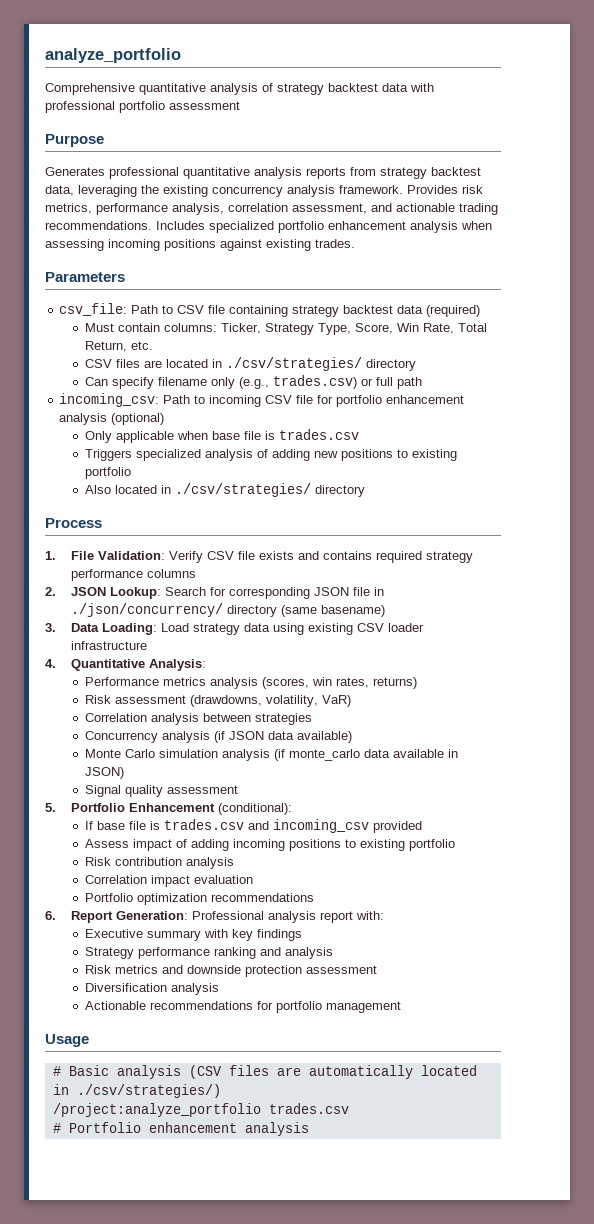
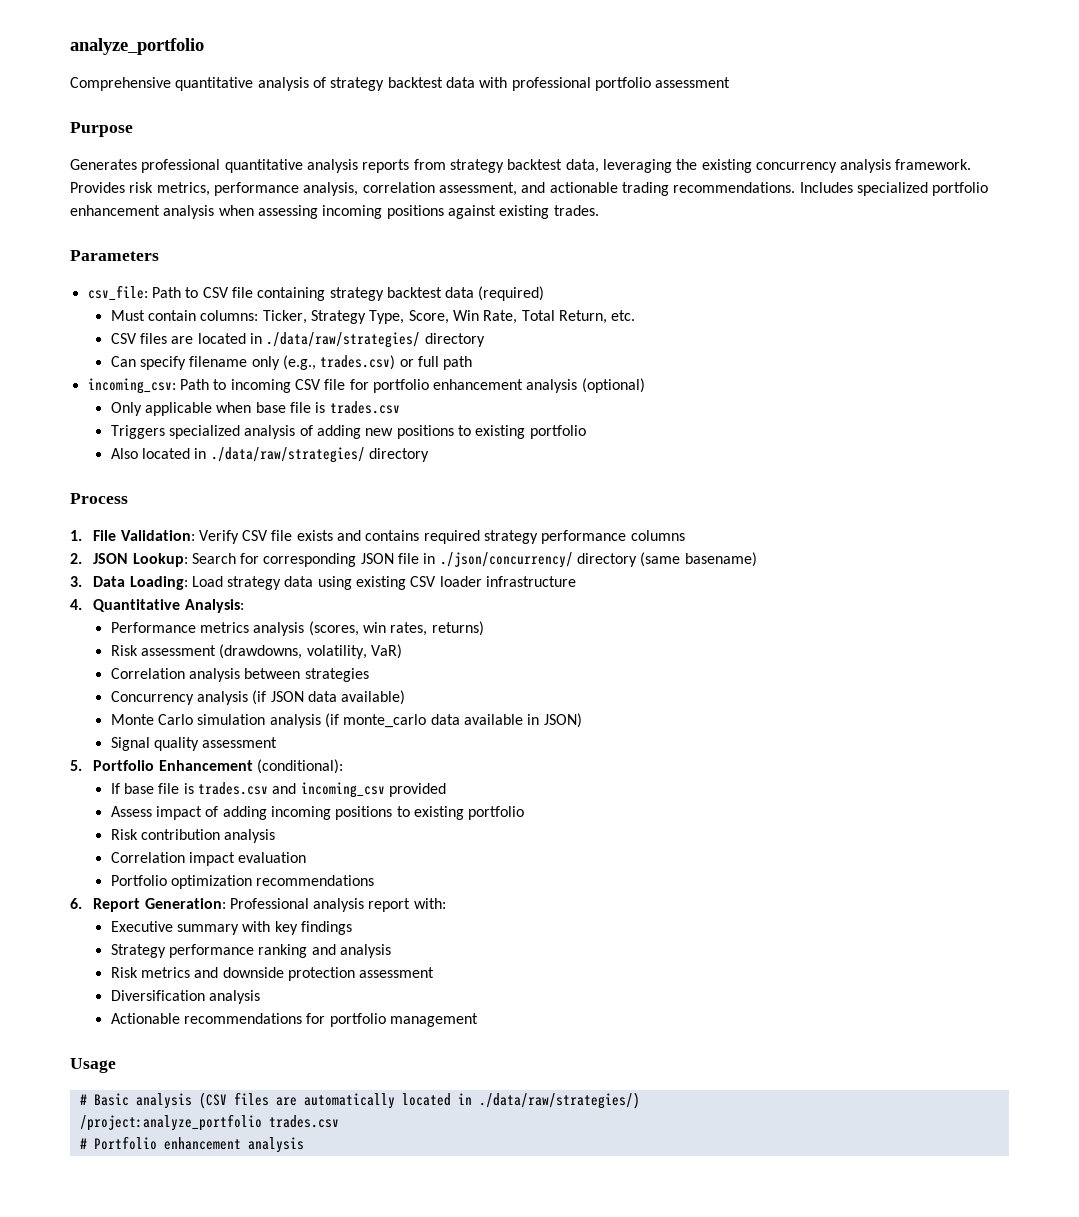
[226,357,363,371] ./csv/strategies/ -> [266,332,421,348] ./data/raw/strategies/
[175,483,312,497] ./csv/strategies/ -> [210,447,365,463] ./data/raw/strategies/
[76,1084,221,1098] ./csv/strategies/) -> [478,1092,640,1109] ./data/raw/strategies/)

